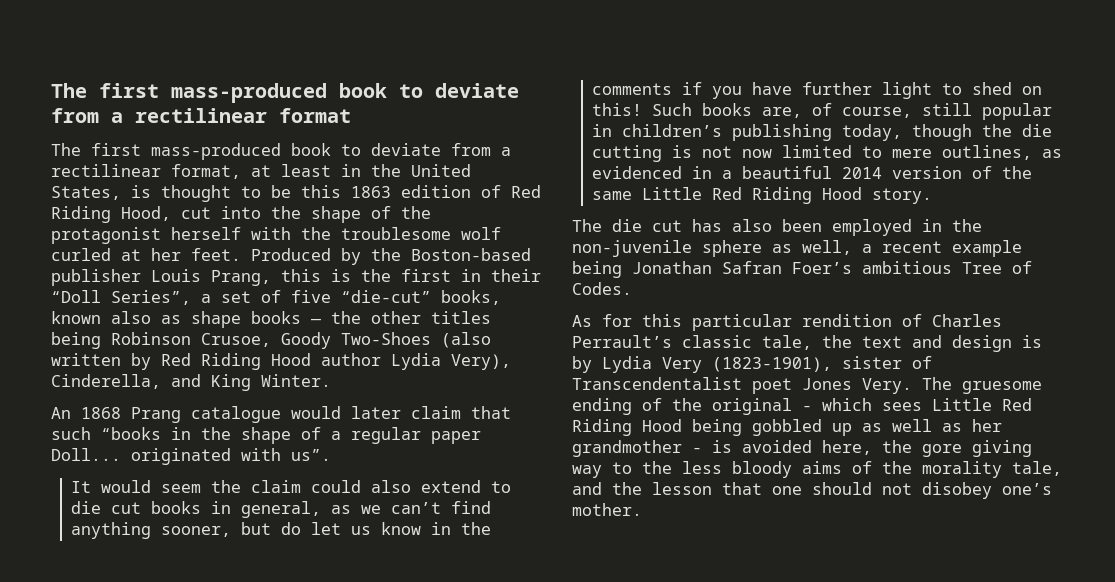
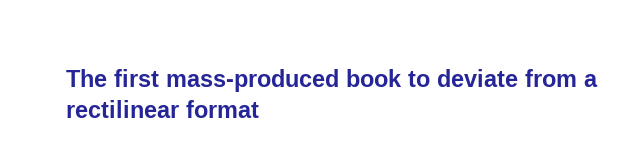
[51,143,511,160] [51,164,471,179] [51,185,541,202] [51,206,431,223] [51,227,501,244] [51,248,531,265] [51,269,541,286] [51,290,501,305] [51,311,491,328] [51,332,491,349] [51,353,511,370] [51,374,331,391] [51,406,511,423] [51,427,481,444] [51,448,331,465] [71,480,512,493] [71,501,492,518] [71,522,492,539] [592,82,1043,99] [592,103,1053,120] [592,124,1053,141] [592,145,1063,162] [592,166,1033,179] [592,187,933,204] [572,219,982,236] [572,240,1022,257] [572,261,1032,278] [572,282,632,295] [572,314,1002,331] [572,335,1042,352] [572,356,932,373] [572,377,1042,394] [572,398,1032,415] [572,419,1002,436] [572,440,1032,457] [572,461,1062,478] [572,482,1052,499] [572,503,642,516] // The first mass-produced book to deviate from a rectilinear format, at least in the United States, is thought to be this 1863 edition of Red Riding Hood, cut into the shape of the protagonist herself with the troublesome wolf curled at her feet. Produced by the Boston-based publisher Louis Prang, this is the first in their “Doll Series”, a set of five “die-cut” books, known also as shape books — the other titles being Robinson Crusoe, Goody Two-Shoes (also written by Red Riding Hood author Lydia Very), Cinderella, and King Winter. // An 1868 Prang catalogue would later claim that such “books in the shape of a regular paper Doll... originated with us”. // It would seem the claim could also extend to die cut books in general, as we can’t find anything sooner, but do let us know in the comments if you have further light to shed on this! Such books are, of course, still popular in children’s publishing today, though the die cutting is not now limited to mere outlines, as evidenced in a beautiful 2014 version of the same Little Red Riding Hood story. // The die cut has also been employed in the non-juvenile sphere as well, a recent example being Jonathan Safran Foer’s ambitious Tree of Codes. // As for this particular rendition of Charles Perrault’s classic tale, the text and design is by Lydia Very (1823-1901), sister of Transcendentalist poet Jones Very. The gruesome ending of the original - which sees Little Red Riding Hood being gobbled up as well as her grandmother - is avoided here, the gore giving way to the less bloody aims of the morality tale, and the lesson that one should not disobey one’s mother. -> (259, 109) none

